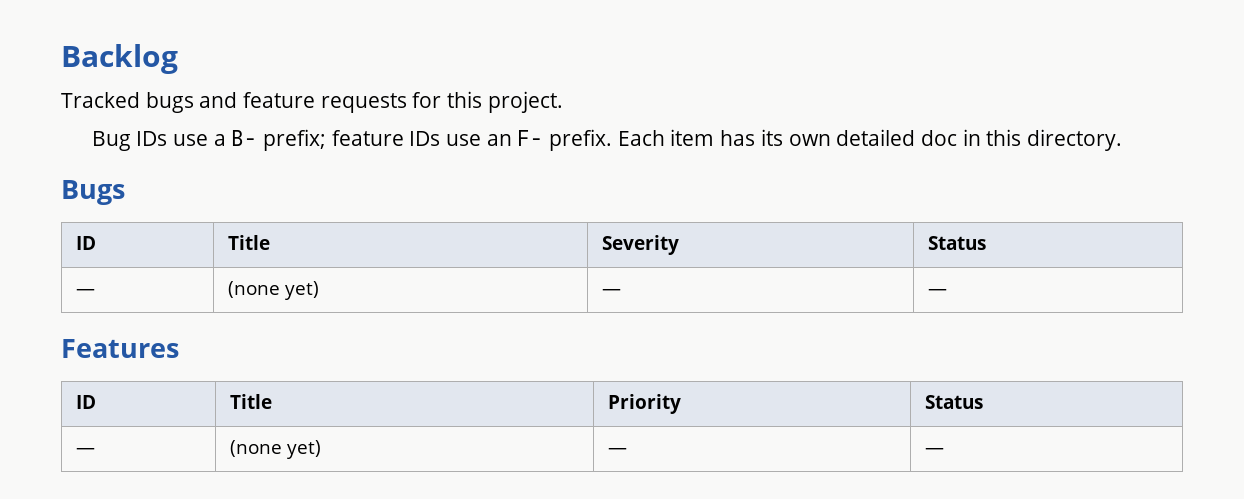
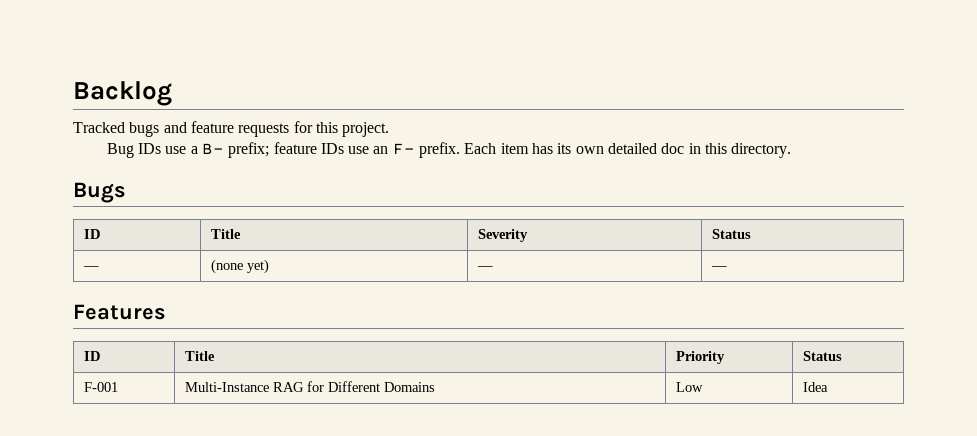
[75,448,95,454] [229,440,321,459] [607,448,627,454] [924,448,944,454] — | (none yet) | — | — -> [84,382,119,392] [185,381,436,392] [676,382,704,392] [803,382,829,392] F-001 | Multi-Instance RAG for Different Domains | Low | Idea

